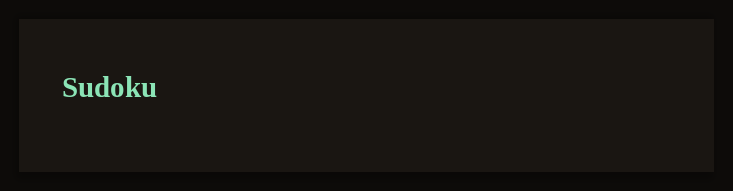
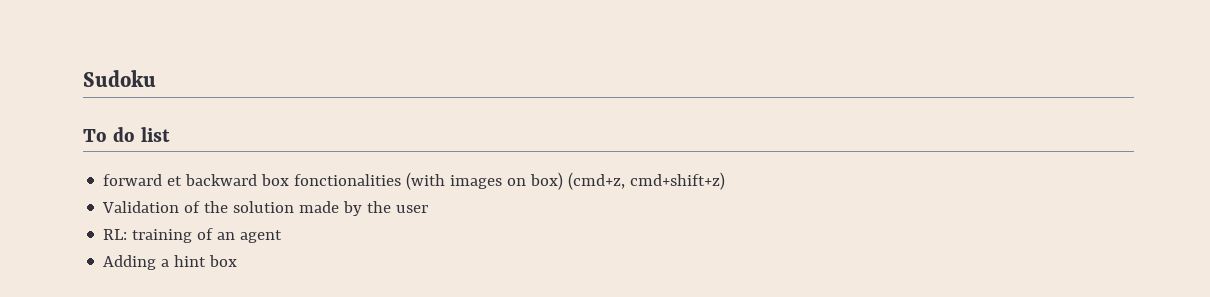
(157, 86) none -> [83,127,170,142] [103,172,726,190] [102,201,429,216] [103,228,283,243] [103,255,238,270] // To do list // forward et backward box fonctionalities (with images on box) (cmd+z, cmd+shift+z) // Validation of the solution made by the user // RL: training of an agent // Adding a hint box

